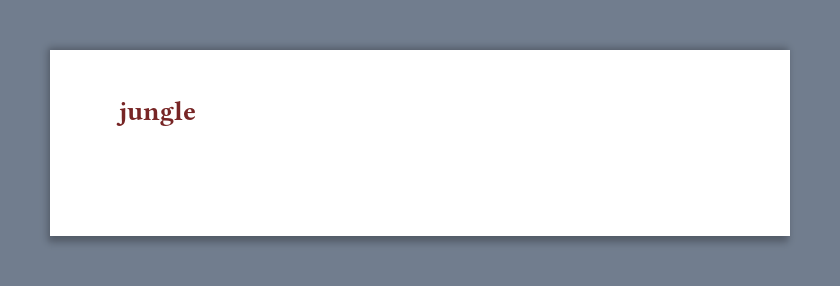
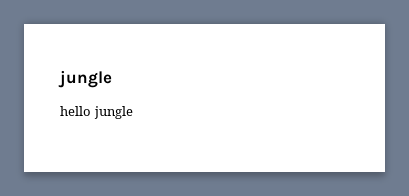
[116,101,196,126] jungle -> [58,70,112,88] [60,106,133,119] jungle // hello jungle

